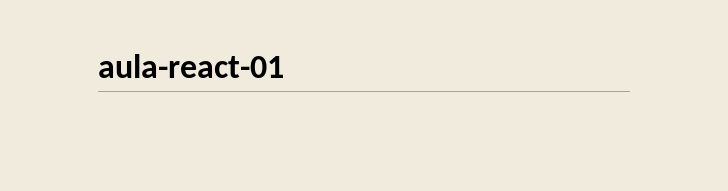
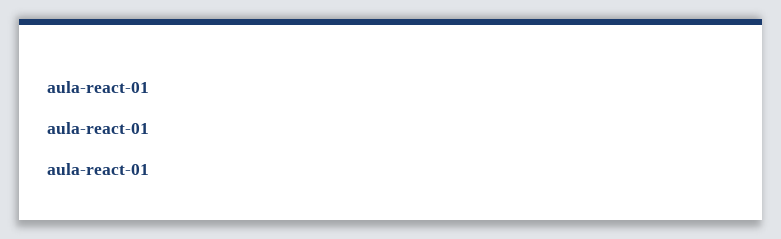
[98,54,284,78] aula-react-01 -> [47,81,149,93] [47,122,149,134] [47,163,149,175] aula-react-01 // aula-react-01 // aula-react-01

